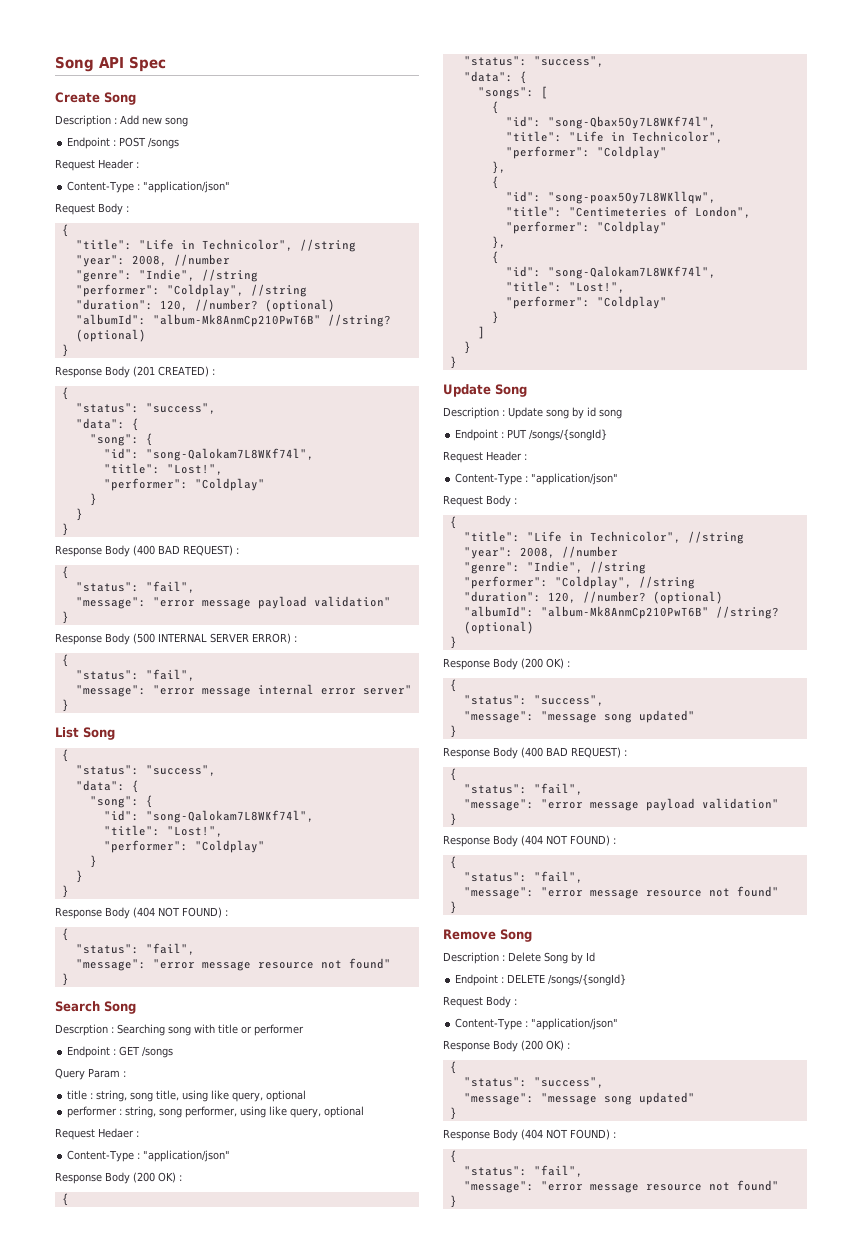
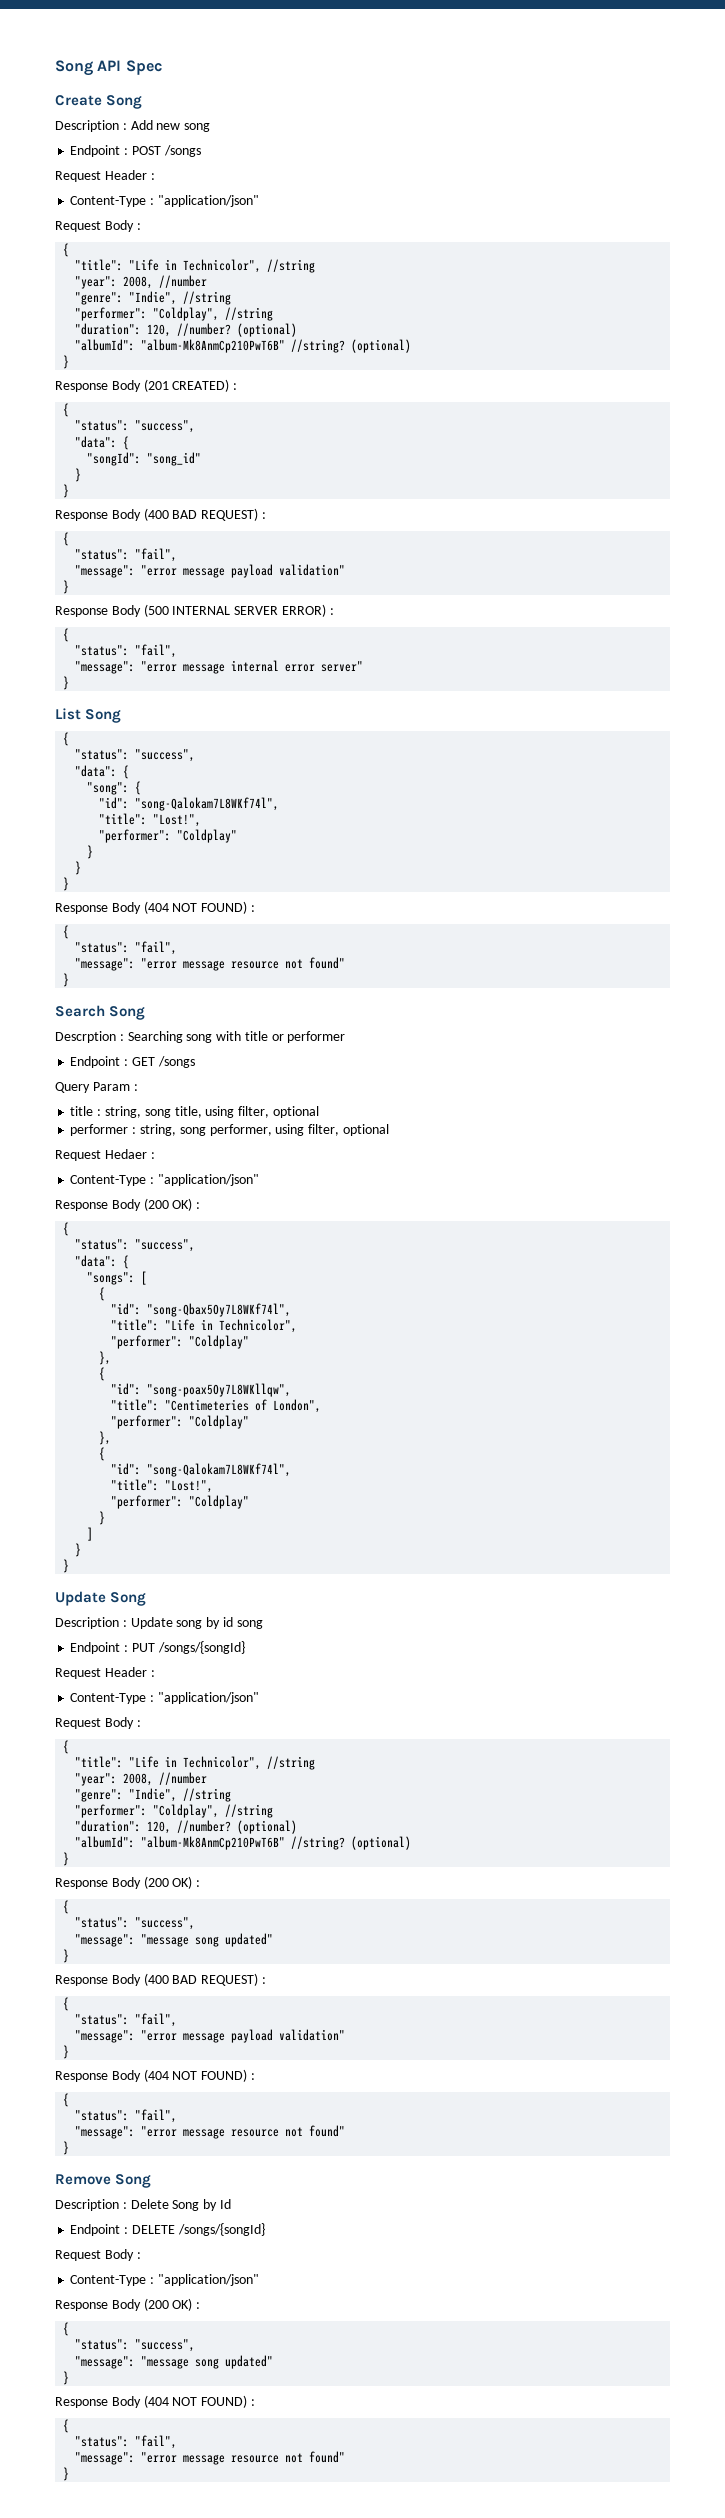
[89,433,153,446] [103,448,314,461] [103,463,223,475] [103,478,265,491] [89,493,97,506] "song": { // "id": "song-Qalokam7L8WKf74l", // "title": "Lost!", // "performer": "Coldplay" // } -> [87,452,202,466] "songId": "song_id"
[211,1090,264,1102] like query, -> [238,1106,270,1118] filter,
[269,1106,322,1118] like query, -> [308,1124,340,1136] filter,

